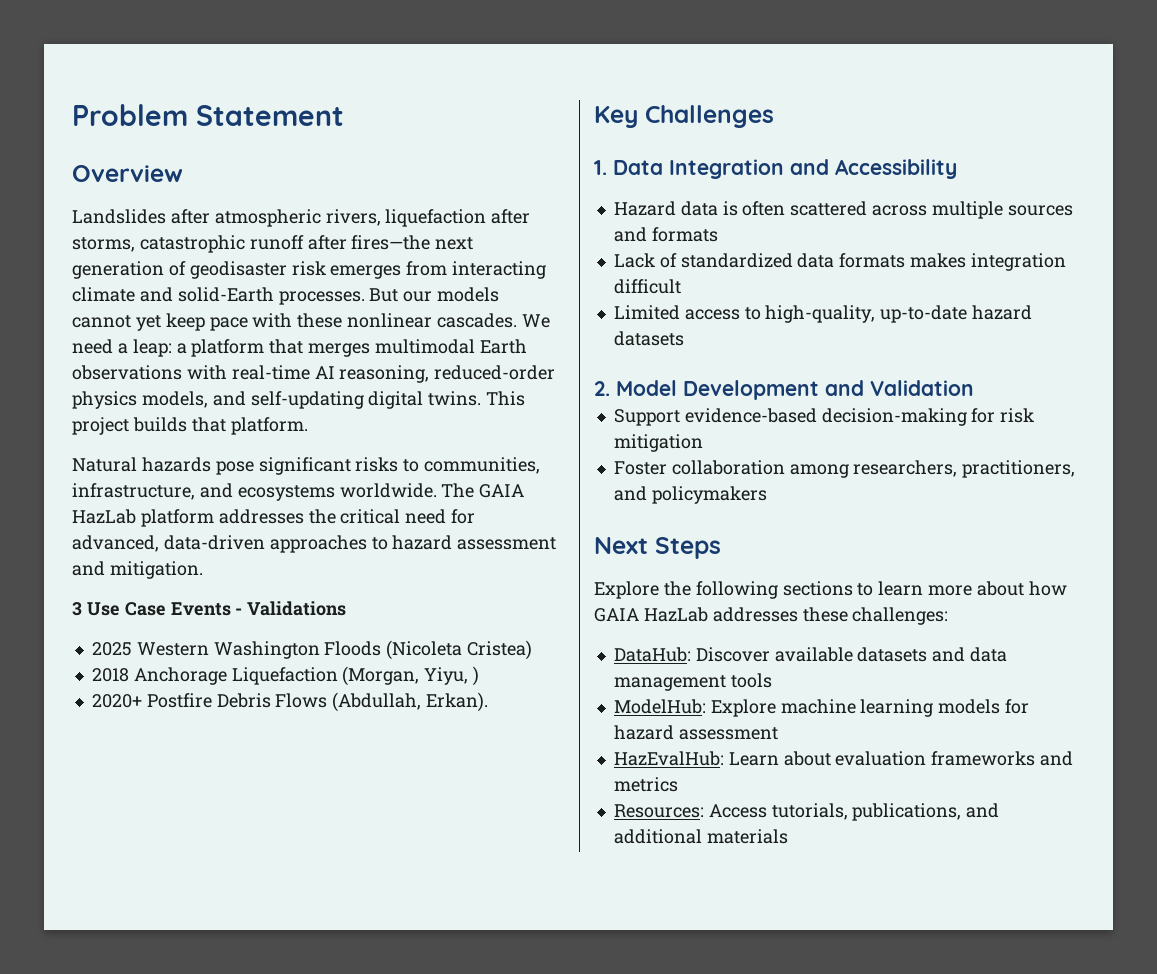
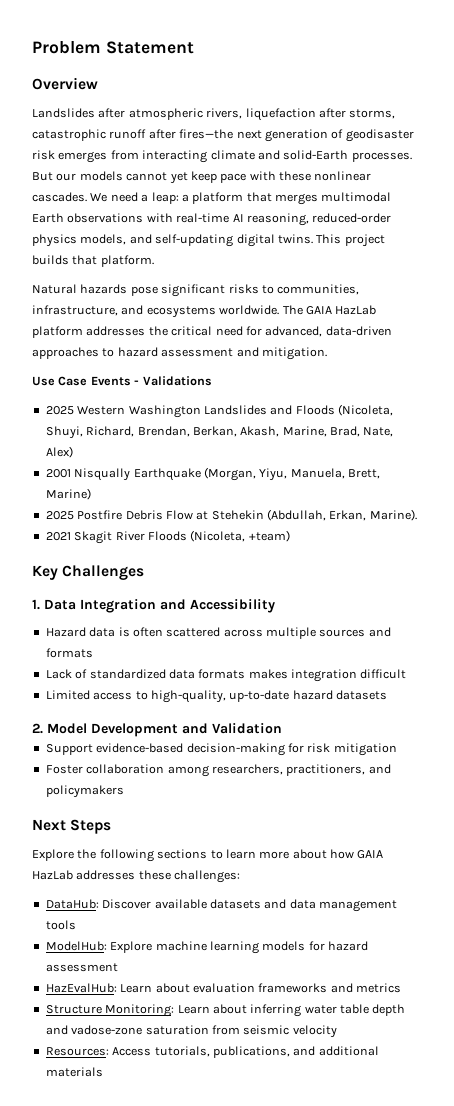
[72,602,82,616] 3 -> (327, 353) none
[324,640,533,660] [91,666,480,686] [91,692,489,712] Floods (Nicoleta Cristea) // 2018 Anchorage Liquefaction (Morgan, Yiyu, ) // 2020+ Postfire Debris Flows (Abdullah, Erkan). -> [203,404,393,416] [45,426,394,439] [45,446,73,458] [45,467,380,481] [45,488,91,500] [45,509,417,521] [45,530,290,544] Landslides and Floods (Nicoleta, Shuyi, Richard, Brendan, Berkan, Akash, Marine, Brad, Nate, Alex) // 2001 Nisqually Earthquake (Morgan, Yiyu, Manuela, Brett, Marine) // 2025 Postfire Debris Flow at Stehekin (Abdullah, Erkan, Marine). // 2021 Skagit River Floods (Nicoleta, +team)
(678, 784) none -> [45,1004,406,1017] [45,1025,337,1038] // Structure Monitoring: Learn about inferring water table depth and vadose-zone saturation from seismic velocity

